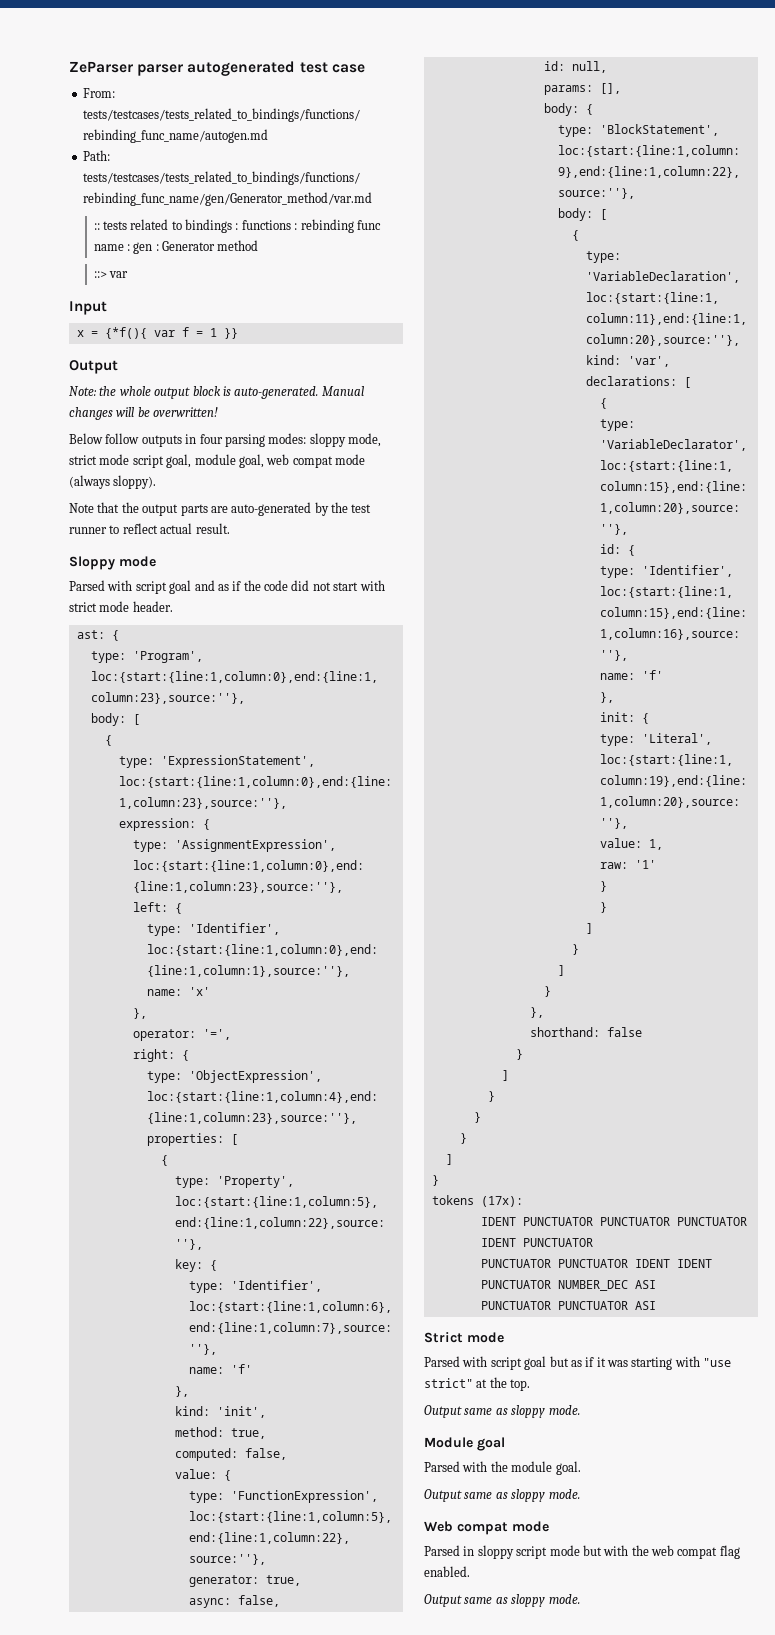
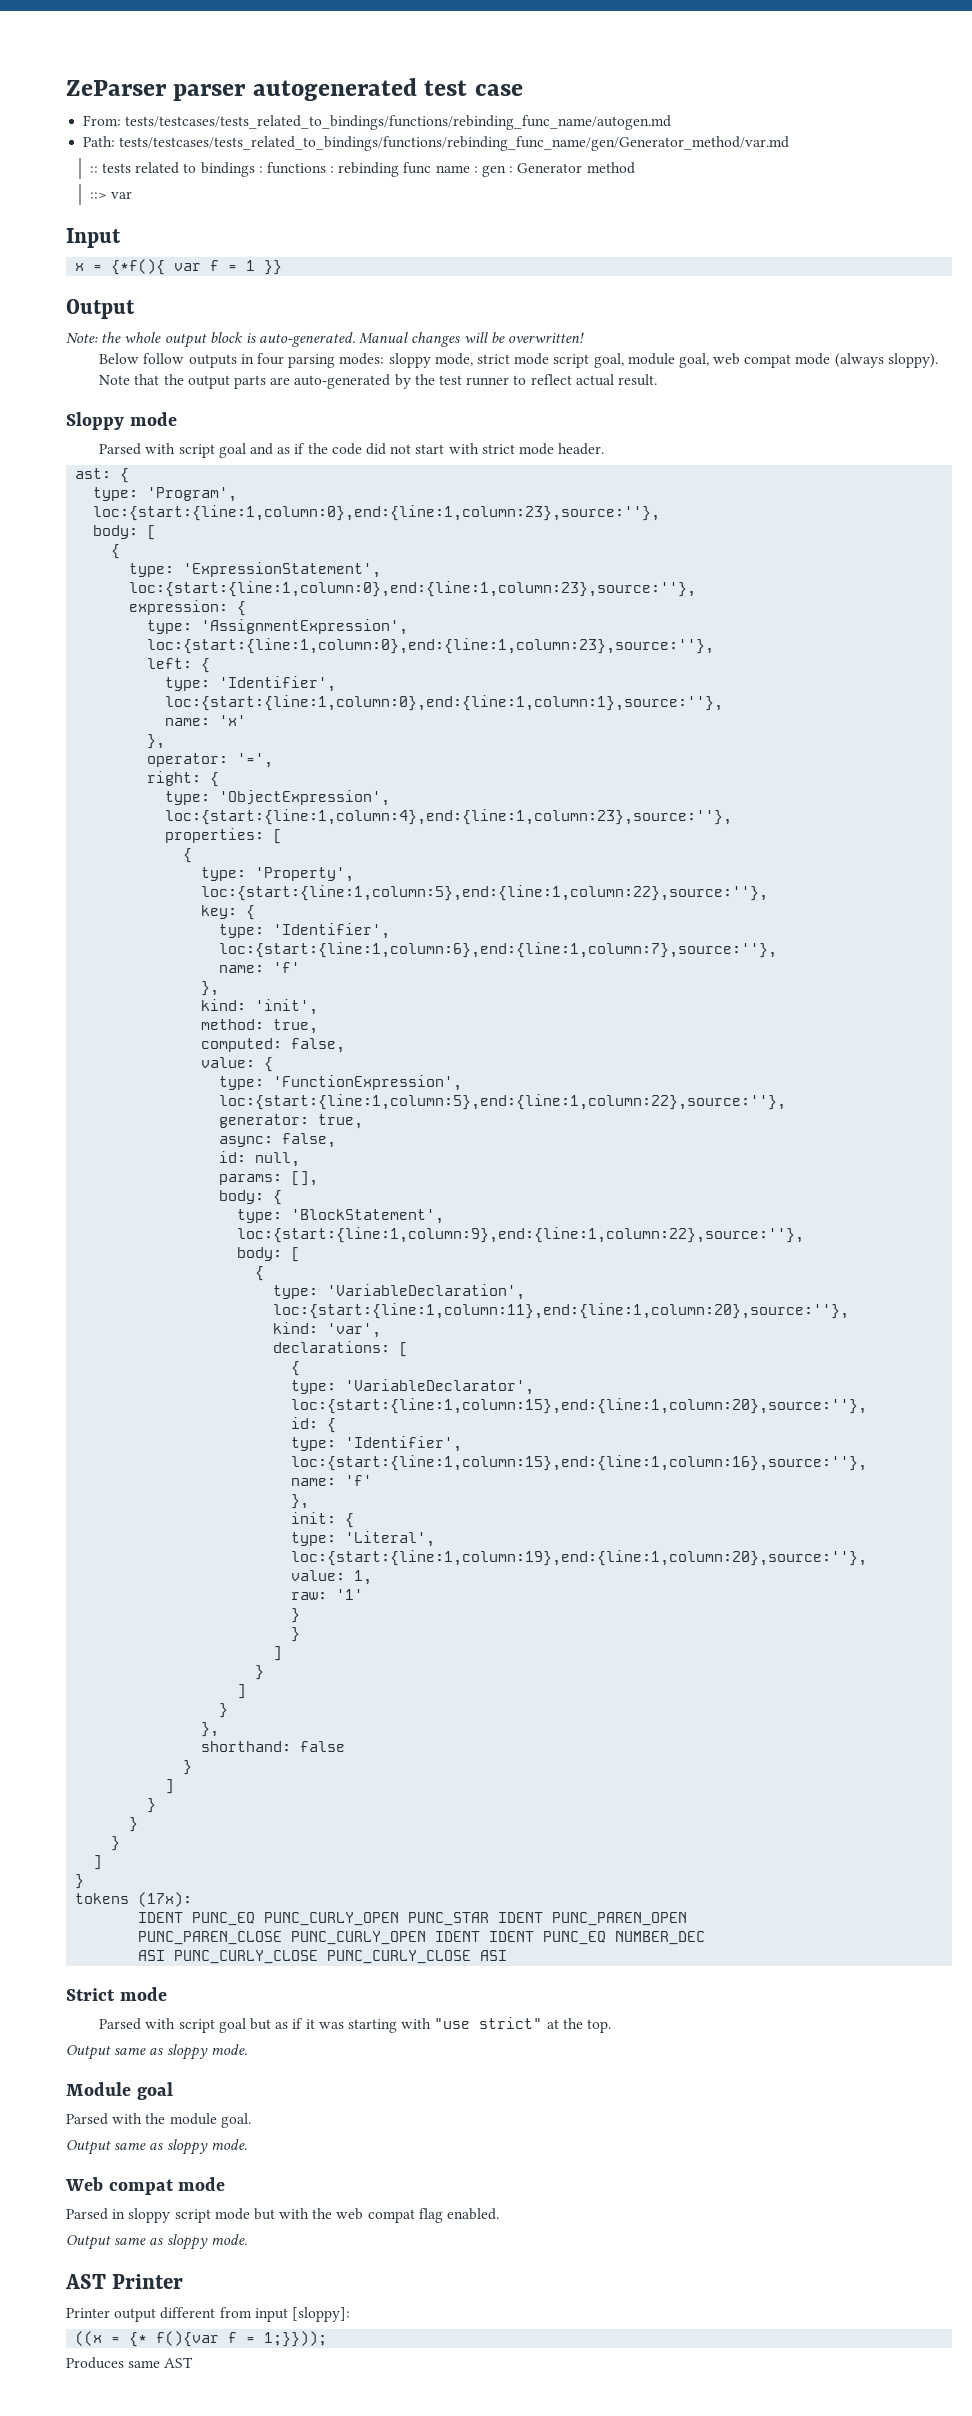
[522,1217,747,1226] [480,1238,593,1247] [480,1259,628,1268] PUNCTUATOR PUNCTUATOR PUNCTUATOR IDENT PUNCTUATOR // PUNCTUATOR PUNCTUATOR -> [192,1912,688,1926] [138,1931,427,1945] PUNC_EQ PUNC_CURLY_OPEN PUNC_STAR IDENT PUNC_PAREN_OPEN // PUNC_PAREN_CLOSE PUNC_CURLY_OPEN
[480,1280,551,1289] PUNCTUATOR -> [543,1931,607,1945] PUNC_EQ
[634,1280,656,1289] [480,1301,628,1310] ASI // PUNCTUATOR PUNCTUATOR -> [138,1950,472,1964] // ASI PUNC_CURLY_CLOSE PUNC_CURLY_CLOSE
(580, 1599) none -> [65,2274,184,2289] [66,2307,350,2322] [75,2331,328,2347] [66,2357,194,2369] // AST Printer // Printer output different from input [sloppy]: // ((x = {* f(){var f = 1;}})); // Produces same AST

